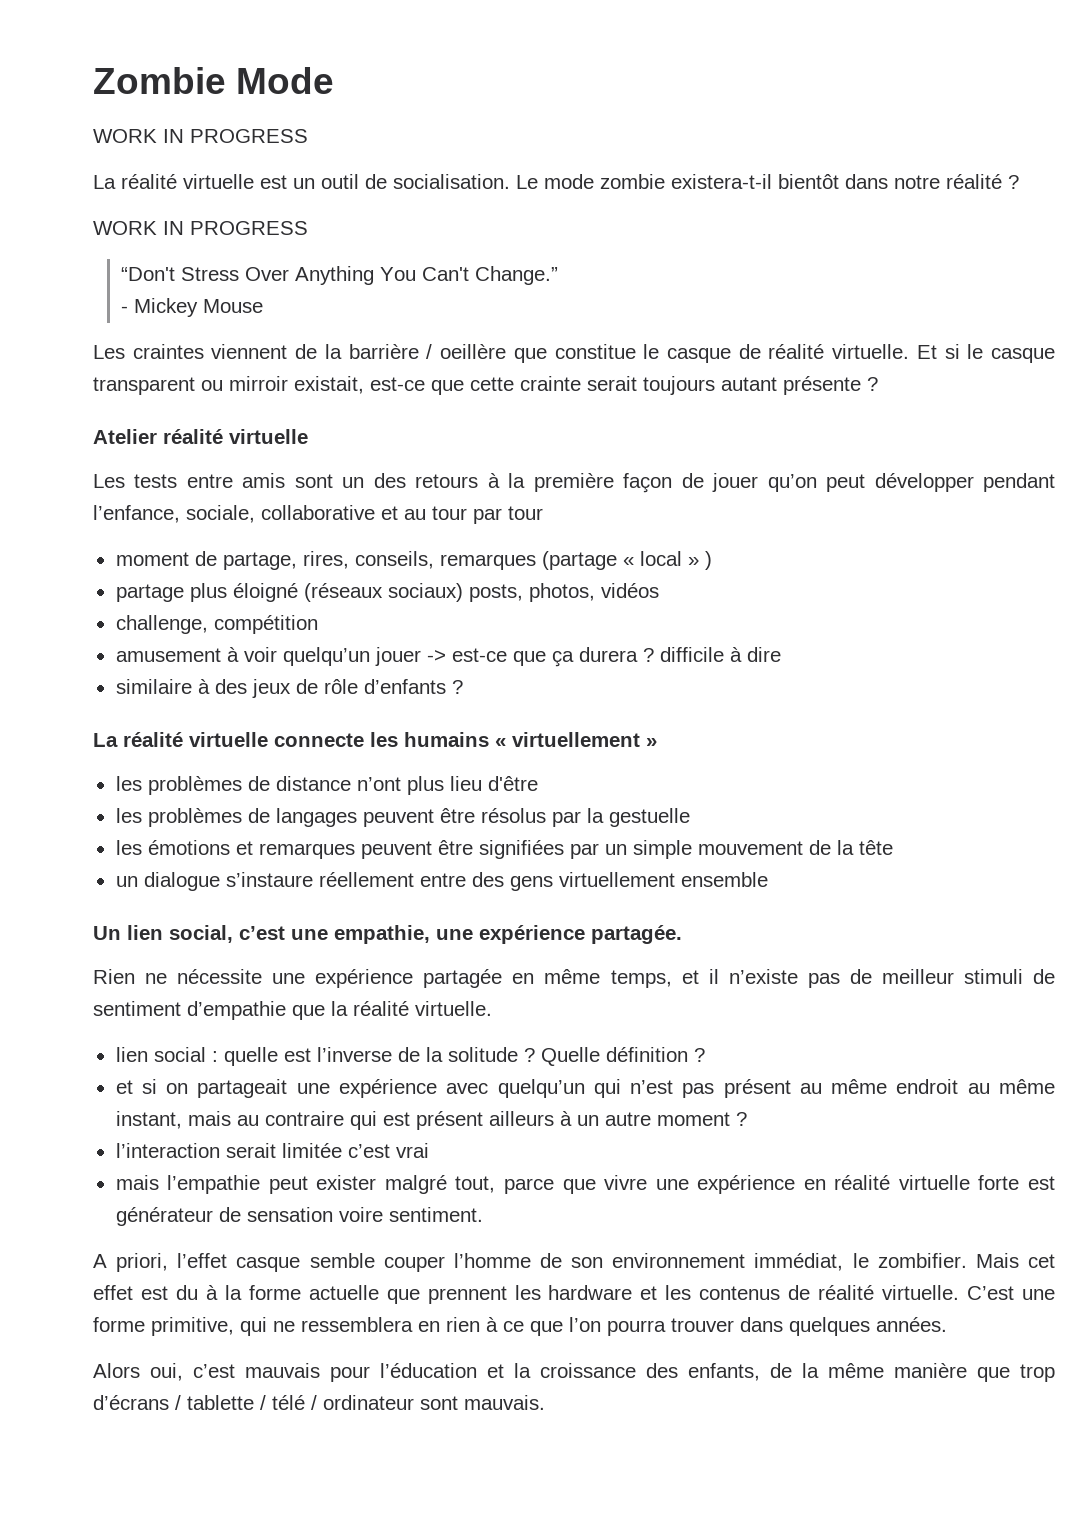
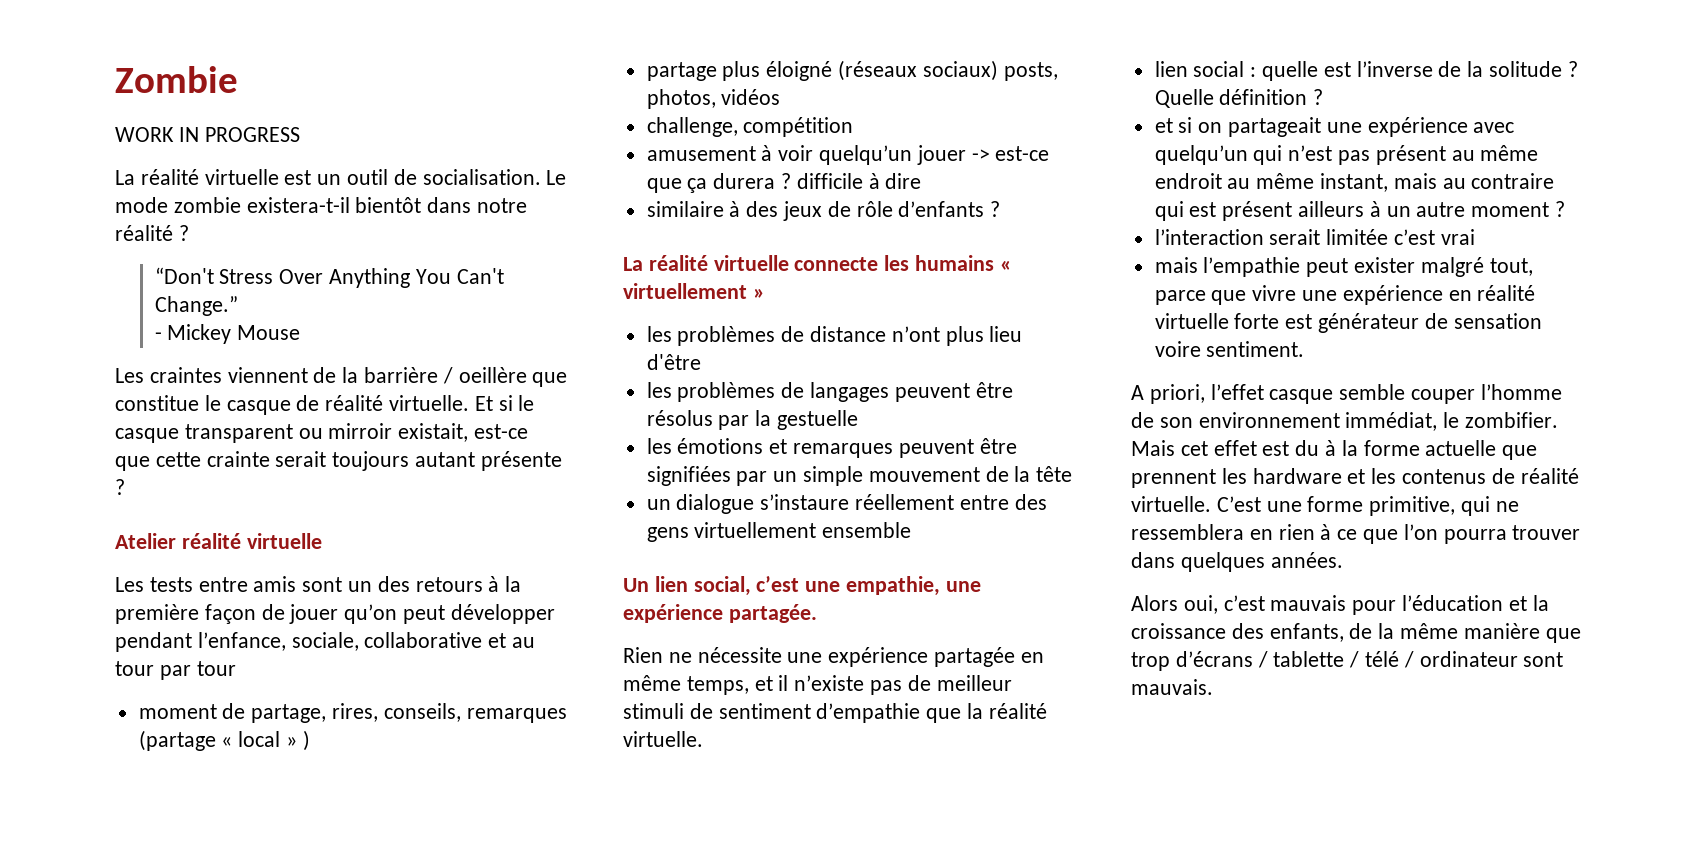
[236,67,334,94] Mode -> (238, 79) none
[93,221,308,235] // WORK IN PROGRESS -> (189, 233) none

